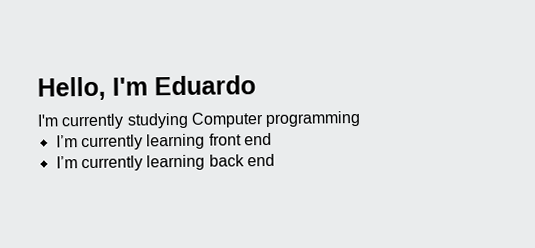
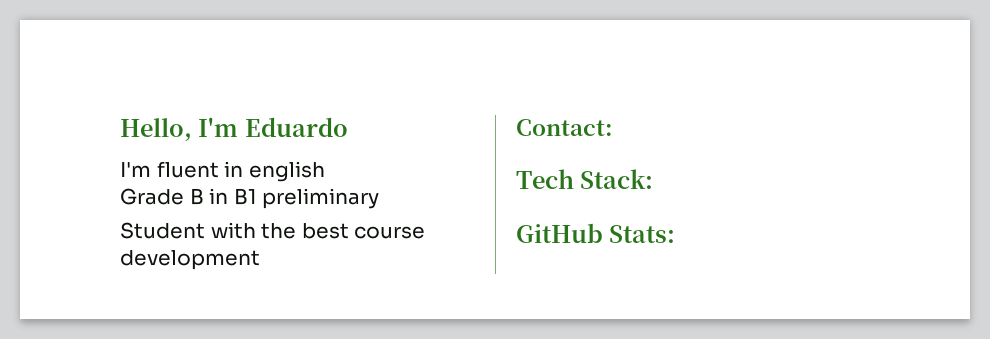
[61,110,362,130] [55,132,272,151] [55,153,275,172] currently studying Computer programming // I’m currently learning front end // I’m currently learning back end -> [156,161,325,182] [120,188,380,209] [120,222,426,239] [120,250,260,270] [516,119,613,136] [516,169,654,189] [516,223,676,243] fluent in english // Grade B in B1 preliminary // Student with the best course development // Contact: // Tech Stack: // GitHub Stats:

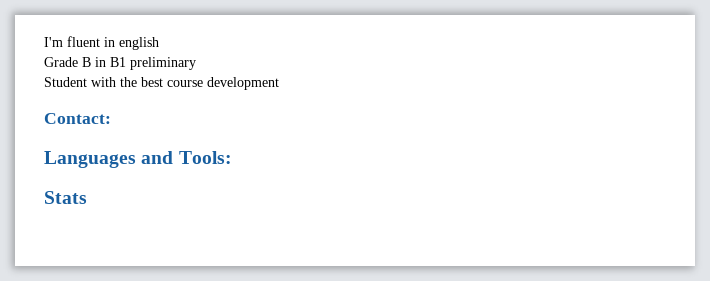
[120,117,348,141] Hello, I'm Eduardo // -> (44, 42) none
[516,169,654,189] [516,223,676,243] Tech Stack: // GitHub Stats: -> [44,151,232,168] [44,191,87,204] Languages and Tools: // Stats

